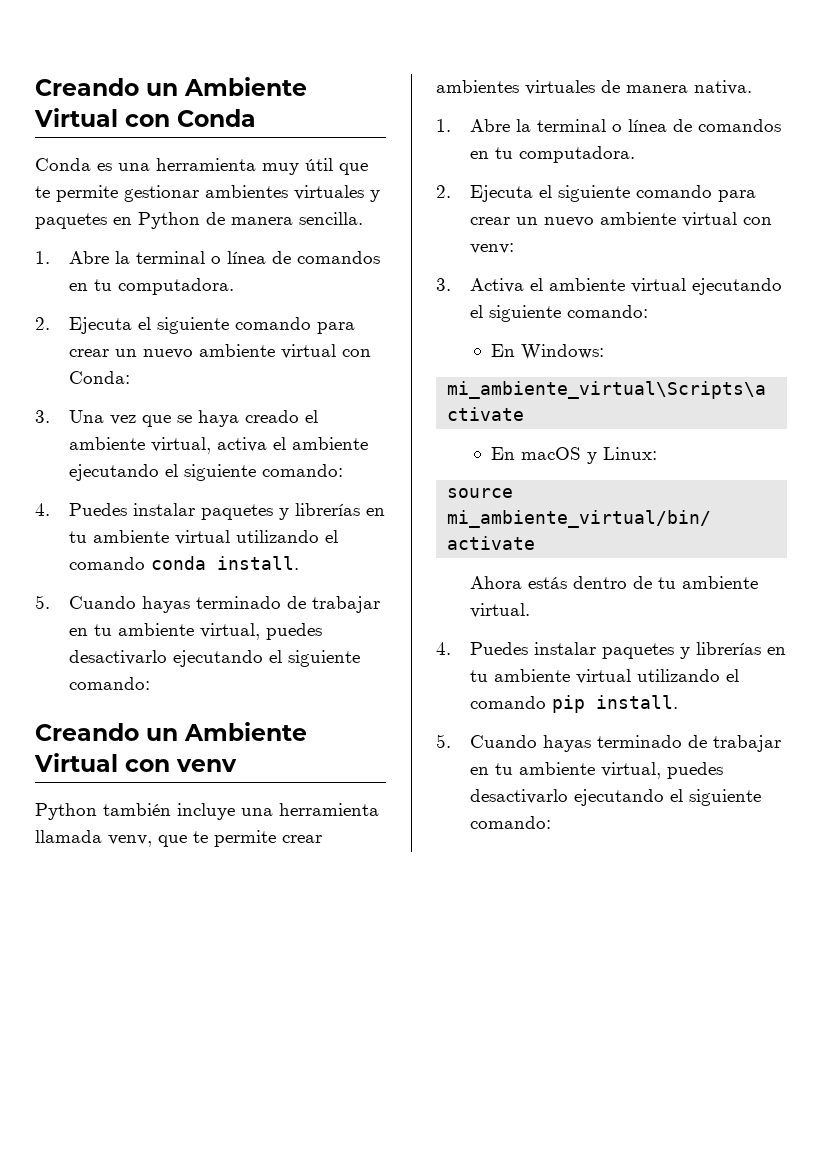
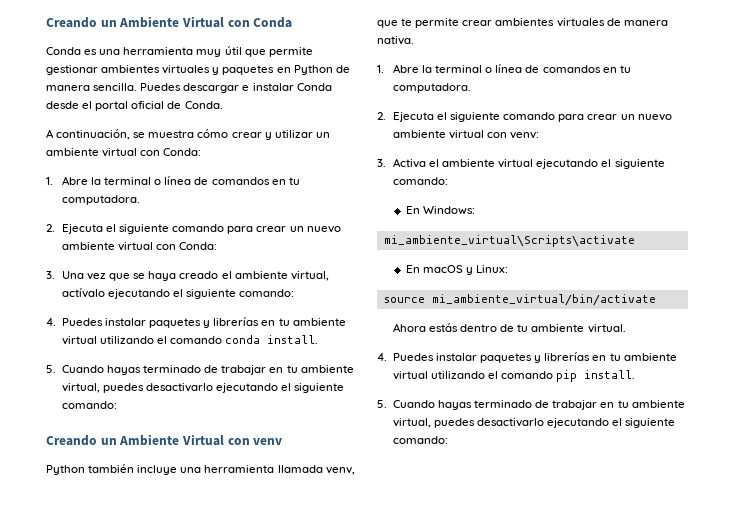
[35,186,50,198] te -> (266, 53) none
(363, 218) none -> [140,83,332,93] [46,101,223,111] [46,129,330,140] [46,148,202,157] Puedes descargar e instalar Conda desde el portal oficial de Conda. // A continuación, se muestra cómo crear y utilizar un ambiente virtual con Conda:
[216,437,368,452] activa el ambiente -> [61,288,105,298] actívalo

